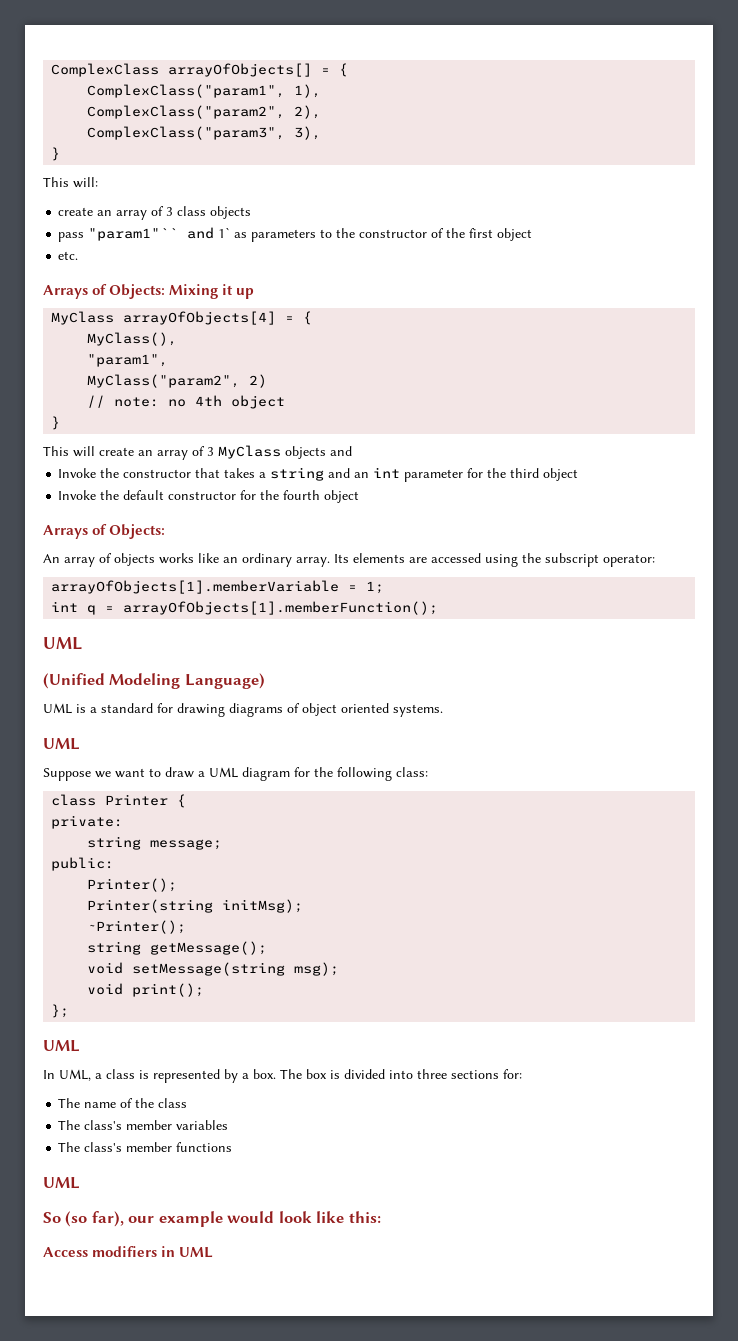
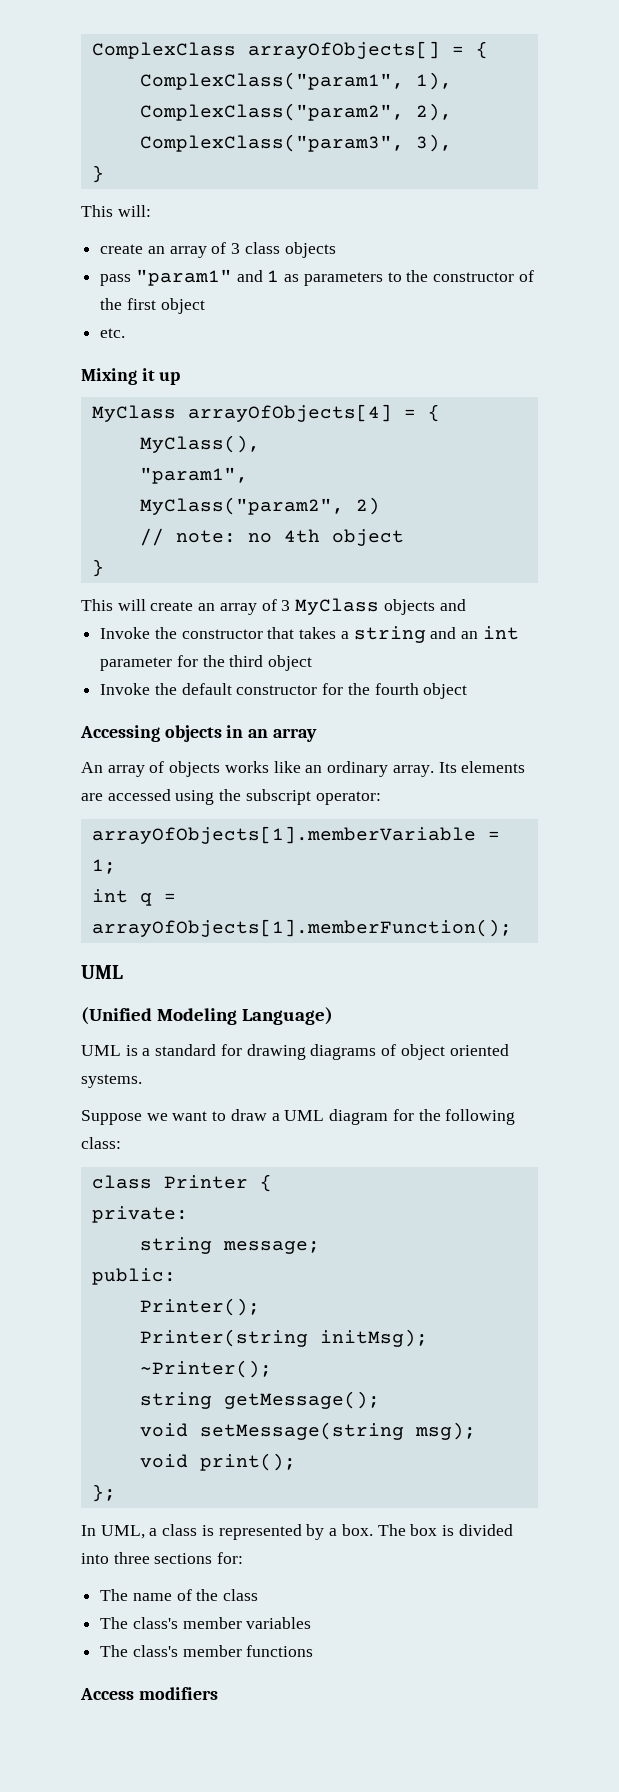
[88,227,231,241] "param1"`` and 1` -> [135,269,280,286] "param1" and 1
[43,284,166,299] Arrays of Objects: -> (126, 333) none
[43,524,166,539] Arrays of Objects: -> [80,725,317,742] Accessing objects in an array
[43,738,80,750] // UML -> (142, 1081) none
[43,1040,80,1052] // UML -> (116, 1493) none
[43,1177,80,1189] [43,1211,381,1227] // UML // So (so far), our example would look like this: -> (314, 1651) none
[161,1246,214,1258] in UML -> (218, 1693) none

